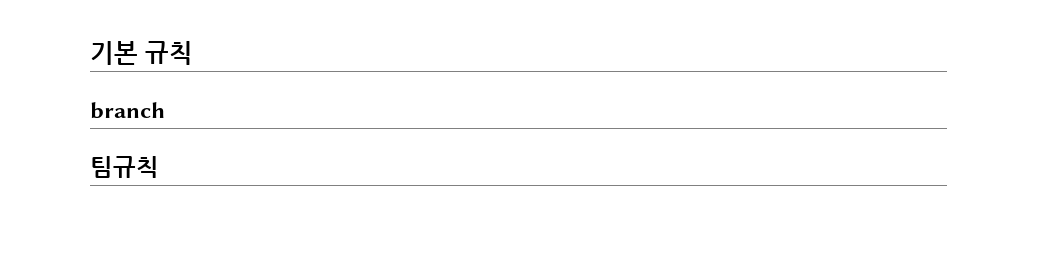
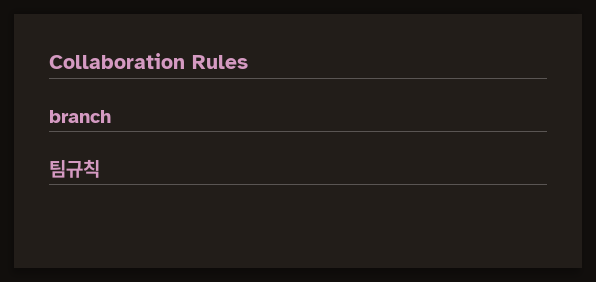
[90,41,193,65] 기본 규칙 -> [49,53,248,69] Collaboration Rules

